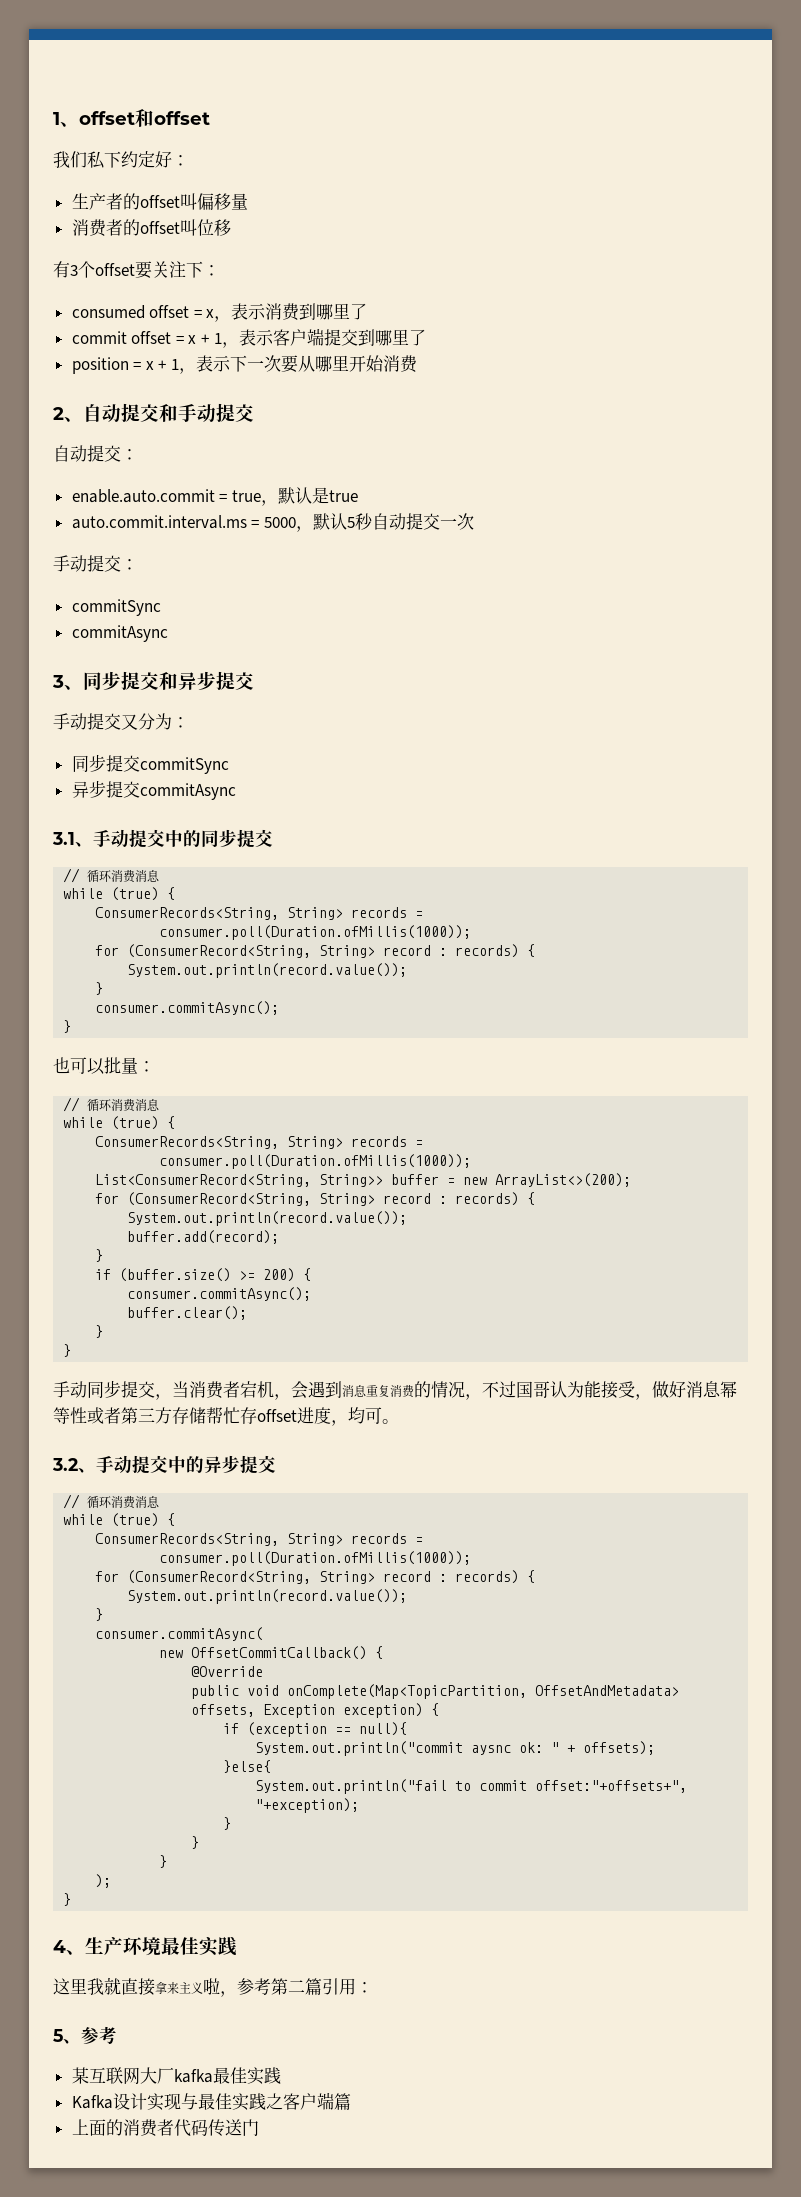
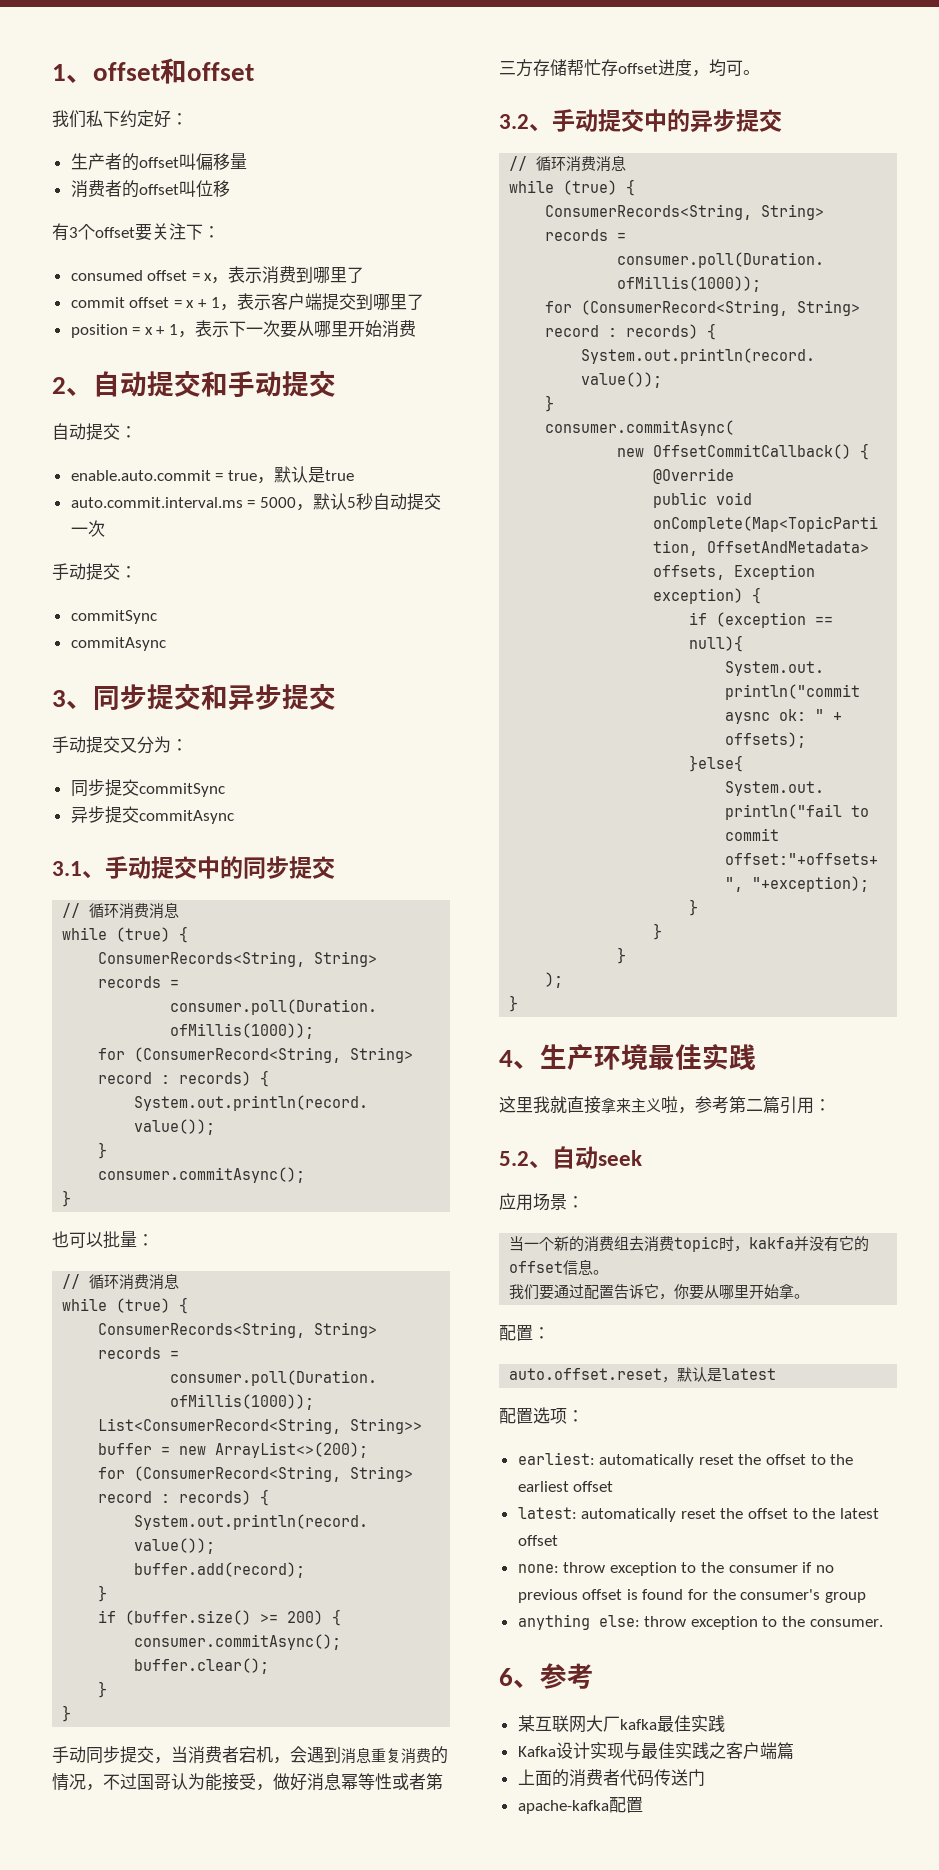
[53,2029,63,2042] 5 -> [499,1146,642,1169] [499,1193,584,1211] [509,1236,870,1252] [509,1259,609,1275] [509,1284,810,1300] [499,1325,550,1341] [509,1367,777,1383] [499,1407,584,1424] [517,1452,854,1468] [517,1481,614,1492] [517,1507,879,1522] [517,1535,558,1546] [517,1562,834,1576] [517,1589,866,1603] [517,1614,883,1630] [499,1668,513,1686] 5.2、自动seek // 应用场景： // 当一个新的消费组去消费topic时，kakfa并没有它的offset信息。 // 我们要通过配置告诉它，你要从哪里开始拿。 // 配置： // auto.offset.reset，默认是latest // 配置选项： // earliest: automatically reset the offset to the earliest offset // latest: automatically reset the offset to the latest offset // none: throw exception to the consumer if no previous offset is found for the consumer's group // anything else: throw exception to the consumer. // 6
(259, 2127) none -> [517,1797,643,1814] // apache-kafka配置

